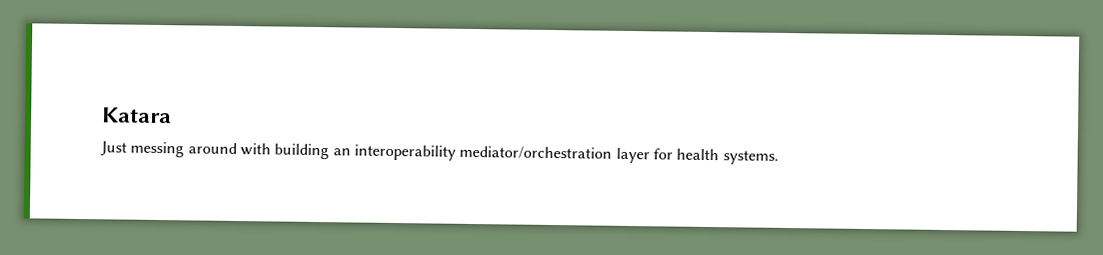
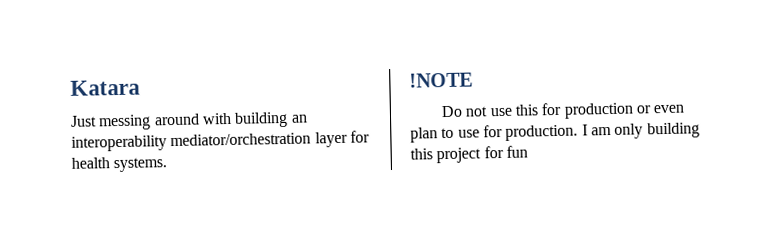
(779, 157) none -> [409,72,473,88] [440,102,685,119] [410,122,700,143] [410,145,528,164] // !NOTE // Do not use this for production or even plan to use for production. I am only building this project for fun

